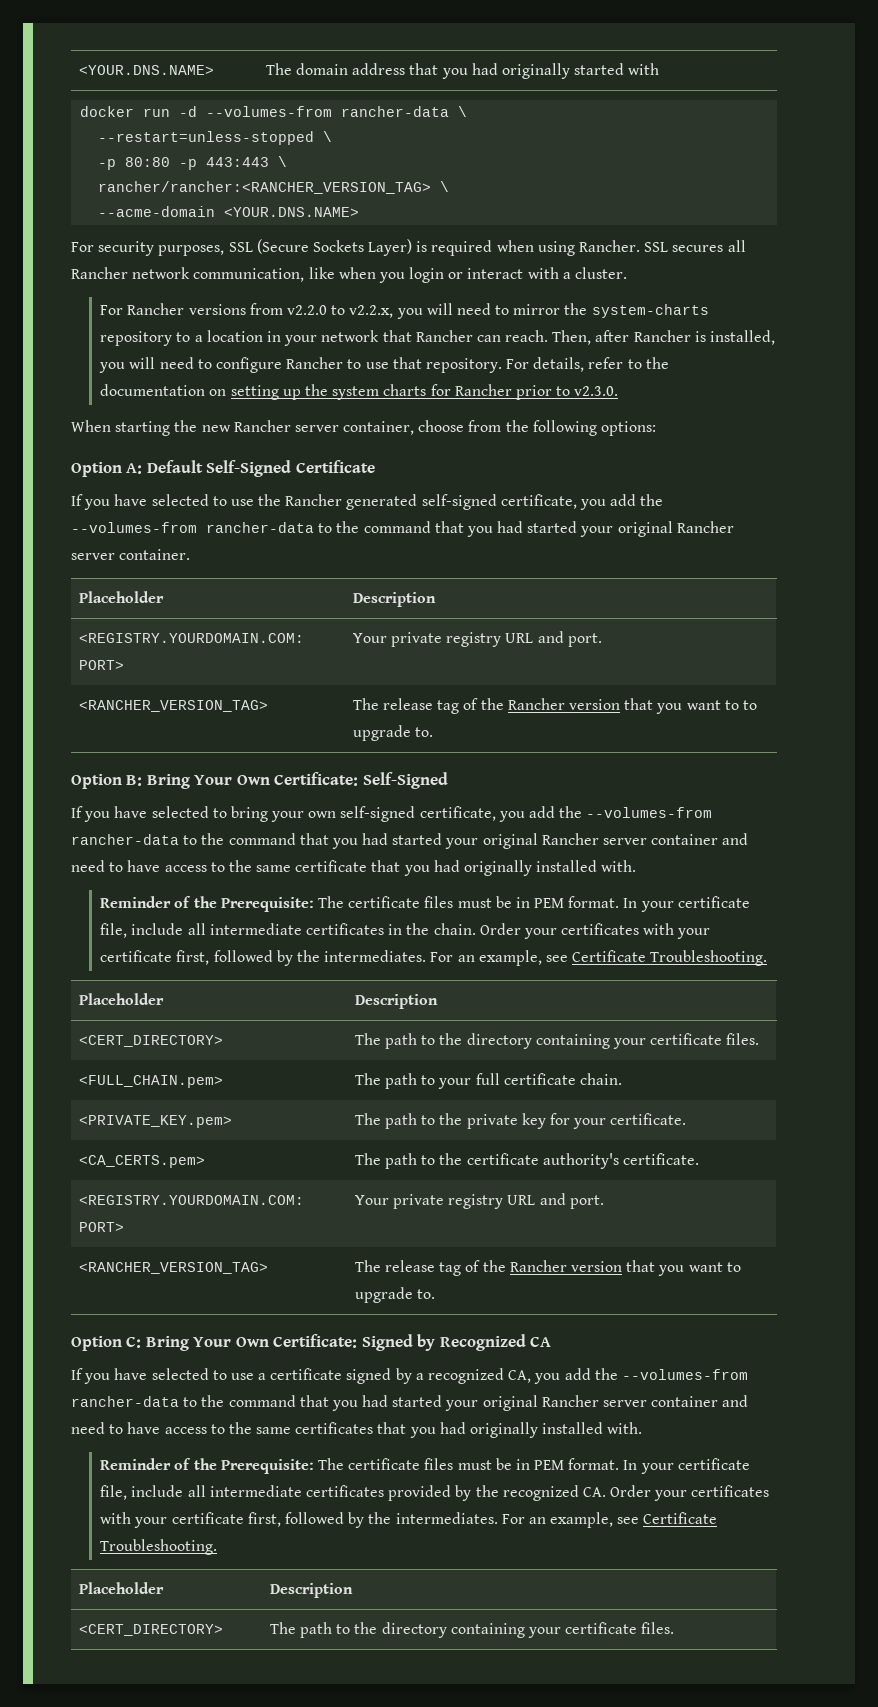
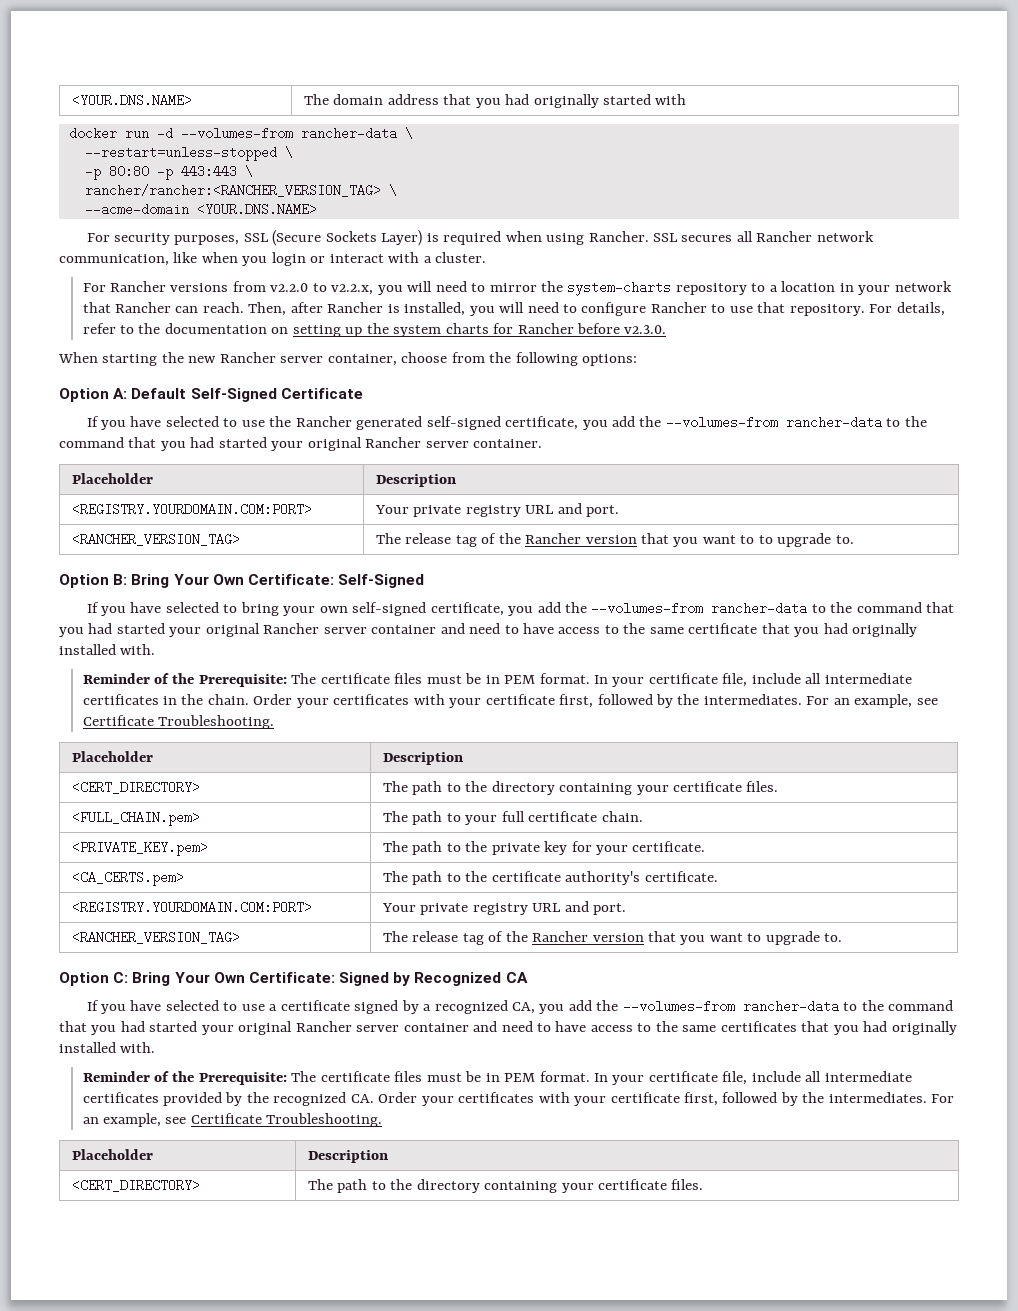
[515,385,571,400] prior to -> [576,323,620,334] before

